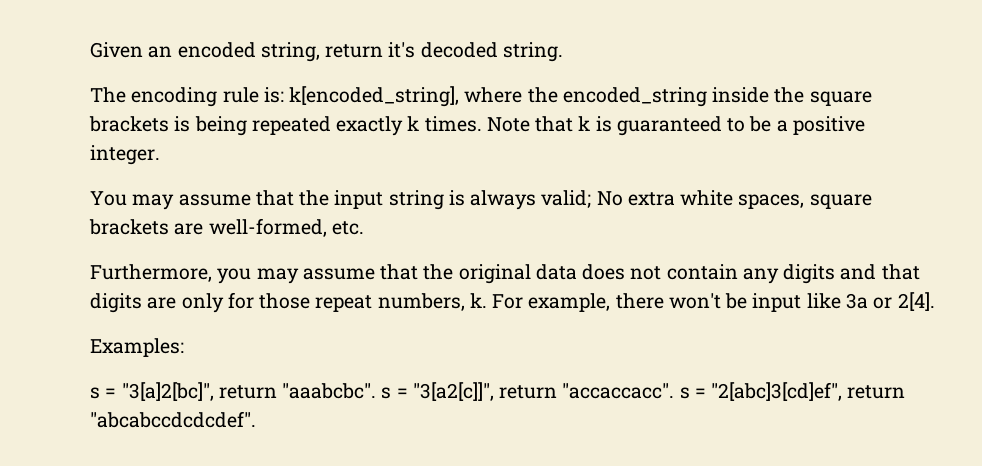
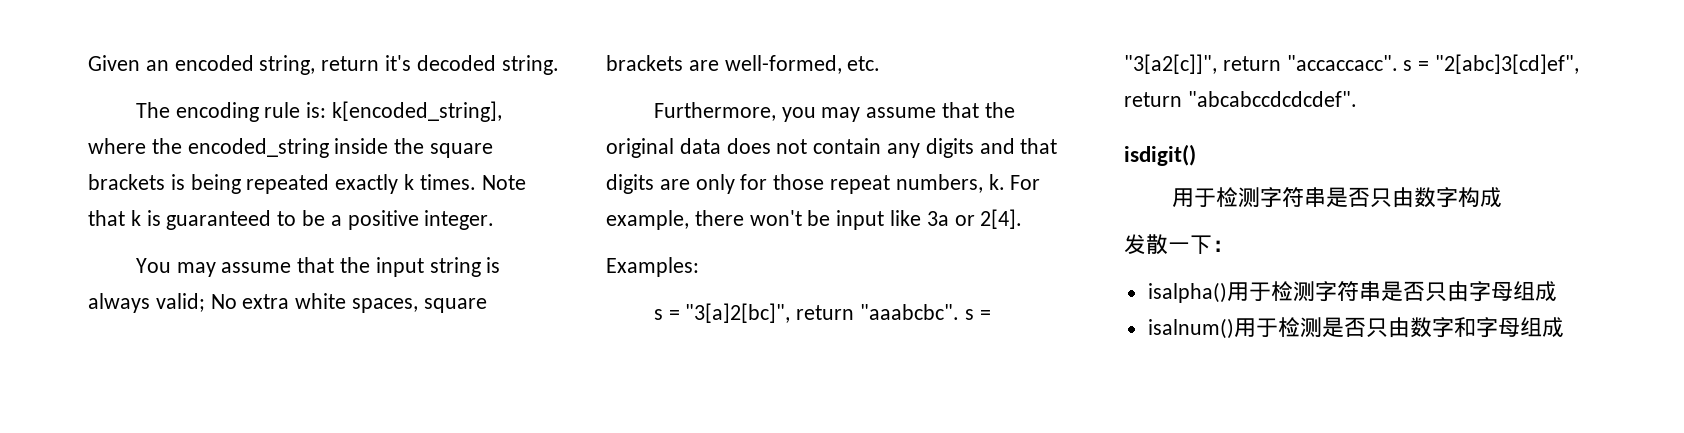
(256, 419) none -> [1124,144,1196,166] [1171,187,1502,208] [1124,234,1234,255] [1147,281,1557,303] [1147,317,1564,339] // isdigit() // 用于检测字符串是否只由数字构成 // 发散一下： // isalpha()用于检测字符串是否只由字母组成 // isalnum()用于检测是否只由数字和字母组成

